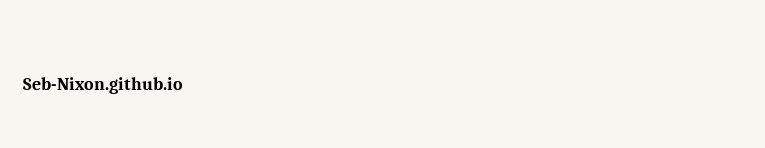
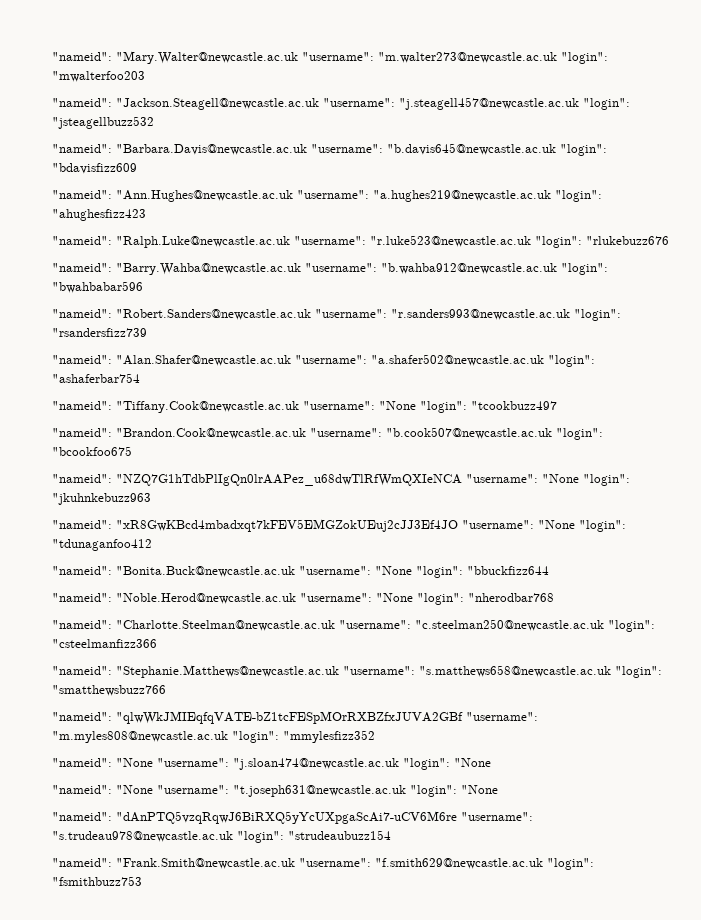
[23,77,183,94] Seb-Nixon.github.io -> [52,51,608,64] [52,71,145,82] [52,97,630,110] [52,116,154,129] [52,143,607,156] [52,163,137,174] [52,190,602,202] [52,209,146,221] [52,235,669,248] [52,263,608,275] [52,281,143,293] [52,309,621,321] [52,328,147,337] [52,354,595,367] [52,373,140,383] [52,401,557,413] [52,427,603,440] [52,446,132,456] [52,474,630,486] [52,493,151,505] [52,519,626,532] [52,539,152,551] [52,566,549,578] [52,593,554,605] [52,619,655,632] [52,639,157,648] [52,665,662,678] [52,685,166,696] [52,711,538,724] [52,730,375,743] [52,758,491,770] [52,785,498,797] [52,811,533,824] [52,830,391,843] [52,858,594,870] [52,876,142,886] "nameid": "Mary.Walter@newcastle.ac.uk "username": "m.walter273@newcastle.ac.uk "login": "mwalterfoo203 // "nameid": "Jackson.Steagell@newcastle.ac.uk "username": "j.steagell457@newcastle.ac.uk "login": "jsteagellbuzz532 // "nameid": "Barbara.Davis@newcastle.ac.uk "username": "b.davis645@newcastle.ac.uk "login": "bdavisfizz609 // "nameid": "Ann.Hughes@newcastle.ac.uk "username": "a.hughes219@newcastle.ac.uk "login": "ahughesfizz423 // "nameid": "Ralph.Luke@newcastle.ac.uk "username": "r.luke523@newcastle.ac.uk "login": "rlukebuzz676 // "nameid": "Barry.Wahba@newcastle.ac.uk "username": "b.wahba912@newcastle.ac.uk "login": "bwahbabar596 // "nameid": "Robert.Sanders@newcastle.ac.uk "username": "r.sanders993@newcastle.ac.uk "login": "rsandersfizz739 // "nameid": "Alan.Shafer@newcastle.ac.uk "username": "a.shafer502@newcastle.ac.uk "login": "ashaferbar754 // "nameid": "Tiffany.Cook@newcastle.ac.uk "username": "None "login": "tcookbuzz497 // "nameid": "Brandon.Cook@newcastle.ac.uk "username": "b.cook507@newcastle.ac.uk "login": "bcookfoo675 // "nameid": "NZQ7G1hTdbPlIgQn0lrAAPez_u68dwTlRfWmQXIeNCA "username": "None "login": "jkuhnkebuzz963 // "nameid": "xR8GwKBcd4mbadxqt7kFEV5EMGZokUEuj2cJJ3Ef4JO "username": "None "login": "tdunaganfoo412 // "nameid": "Bonita.Buck@newcastle.ac.uk "username": "None "login": "bbuckfizz644 // "nameid": "Noble.Herod@newcastle.ac.uk "username": "None "login": "nherodbar768 // "nameid": "Charlotte.Steelman@newcastle.ac.uk "username": "c.steelman250@newcastle.ac.uk "login": "csteelmanfizz366 // "nameid": "Stephanie.Matthews@newcastle.ac.uk "username": "s.matthews658@newcastle.ac.uk "login": "smatthewsbuzz766 // "nameid": "qlwWkJMIEqfqVATE-bZ1tcFESpMOrRXBZfxJUVA2GBf "username": "m.myles808@newcastle.ac.uk "login": "mmylesfizz352 // "nameid": "None "username": "j.sloan474@newcastle.ac.uk "login": "None // "nameid": "None "username": "t.joseph631@newcastle.ac.uk "login": "None // "nameid": "dAnPTQ5vzqRqwJ6BiRXQ5yYcUXpgaScAi7-uCV6M6re "username": "s.trudeau978@newcastle.ac.uk "login": "strudeaubuzz154 // "nameid": "Frank.Smith@newcastle.ac.uk "username": "f.smith629@newcastle.ac.uk "login": "fsmithbuzz753

